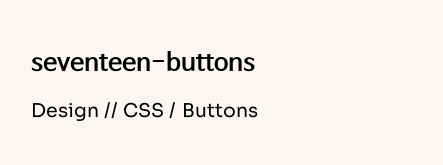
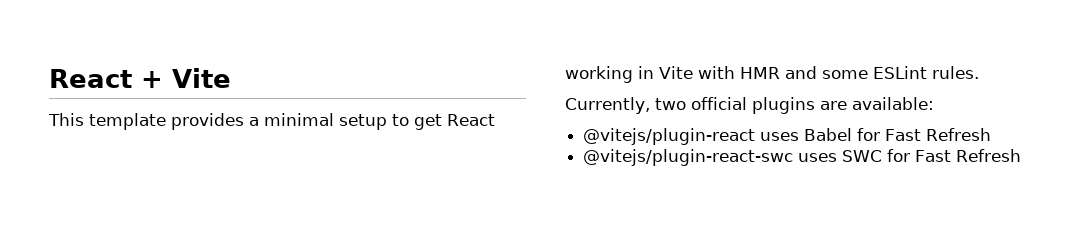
[31,51,255,72] [31,102,258,121] seventeen-buttons // Design // CSS / Buttons -> [49,68,231,88] [48,113,495,130] [565,66,979,83] [565,97,934,114] [583,128,992,145] [583,149,1022,166] React + Vite // This template provides a minimal setup to get React working in Vite with HMR and some ESLint rules. // Currently, two official plugins are available: // @vitejs/plugin-react uses Babel for Fast Refresh // @vitejs/plugin-react-swc uses SWC for Fast Refresh

